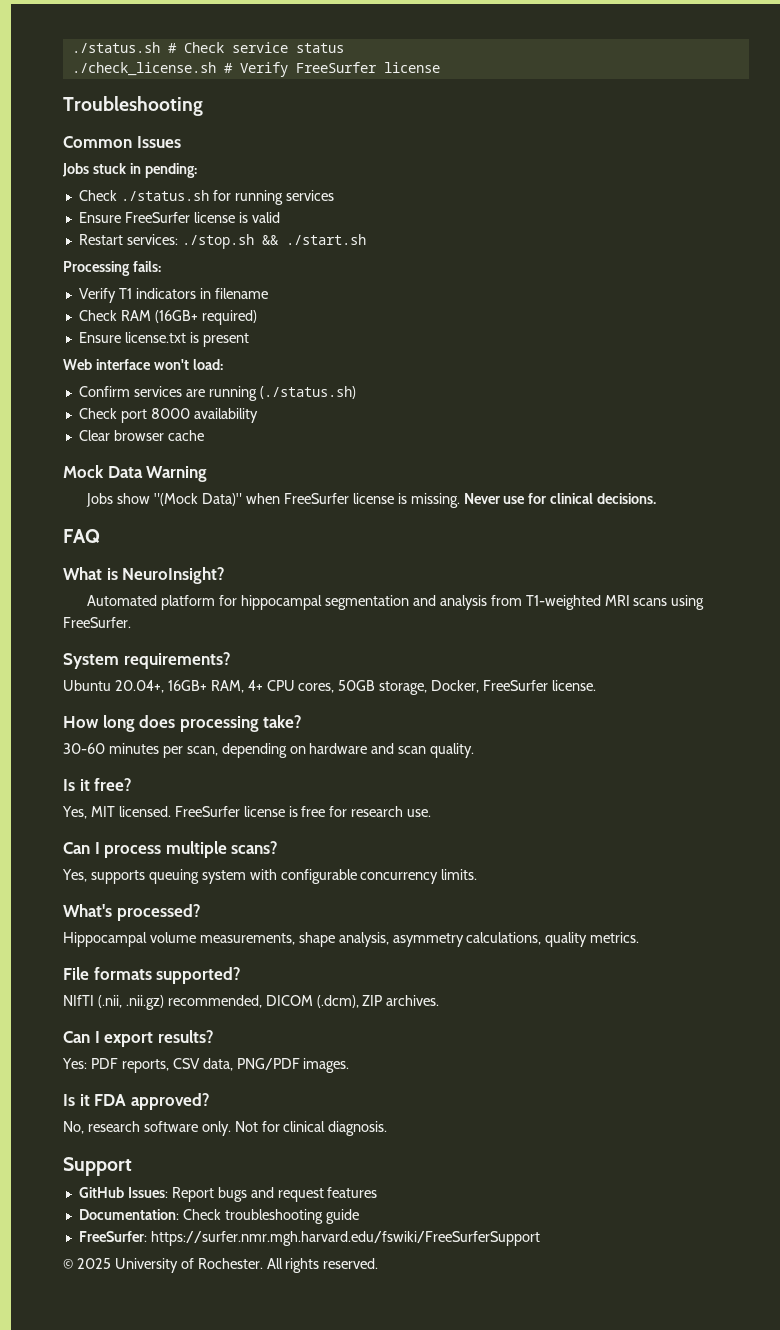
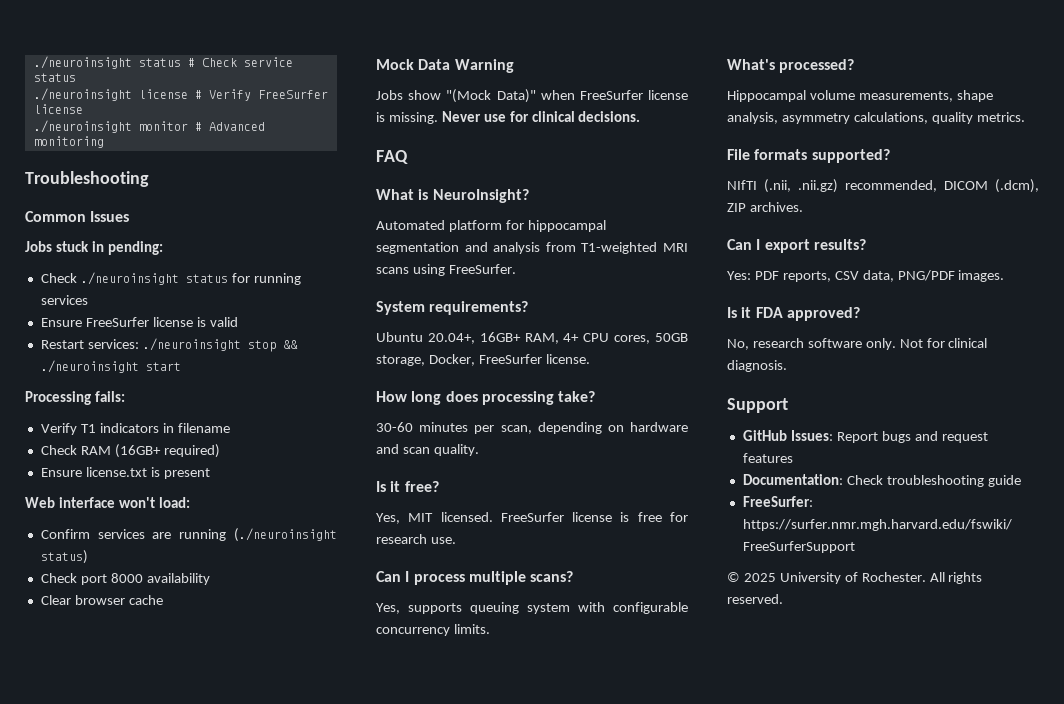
[71,42,160,53] ./status.sh -> [33,56,181,69] ./neuroinsight status
[71,62,216,76] ./check_license.sh -> [33,88,188,101] ./neuroinsight license
(440, 67) none -> [33,120,265,133] [33,136,104,148] // ./neuroinsight monitor # Advanced monitoring
[120,190,209,201] ./status.sh -> [80,272,228,285] ./neuroinsight status
[181,234,366,249] ./stop.sh && ./start.sh -> [142,338,298,352] [40,360,181,373] ./neuroinsight stop && ./neuroinsight start
[259,386,356,399] (./status.sh) -> [234,528,337,542] [40,550,88,564] (./neuroinsight status)

